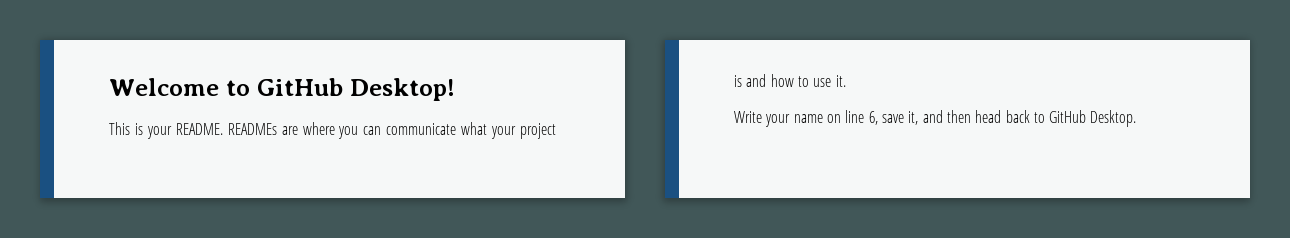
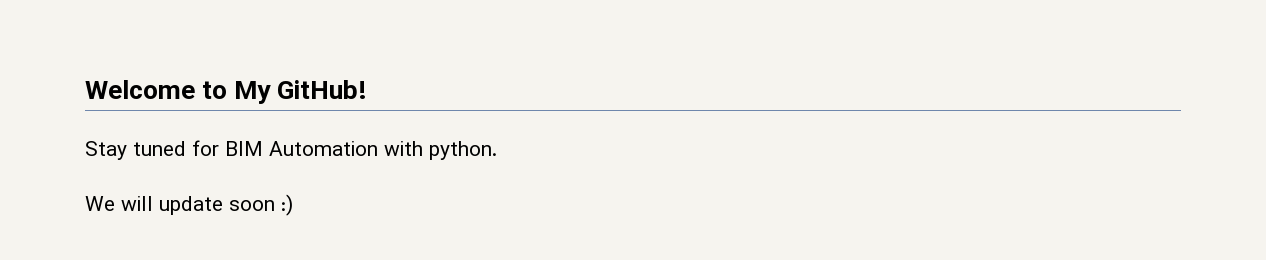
[256,78,455,101] [109,122,556,139] [734,74,846,87] [734,110,1137,127] GitHub Desktop! // This is your README. READMEs are where you can communicate what your project is and how to use it. // Write your name on line 6, save it, and then head back to GitHub Desktop. -> [234,80,368,104] [85,140,497,160] [85,194,293,216] My GitHub! // Stay tuned for BIM Automation with python. // We will update soon :)

